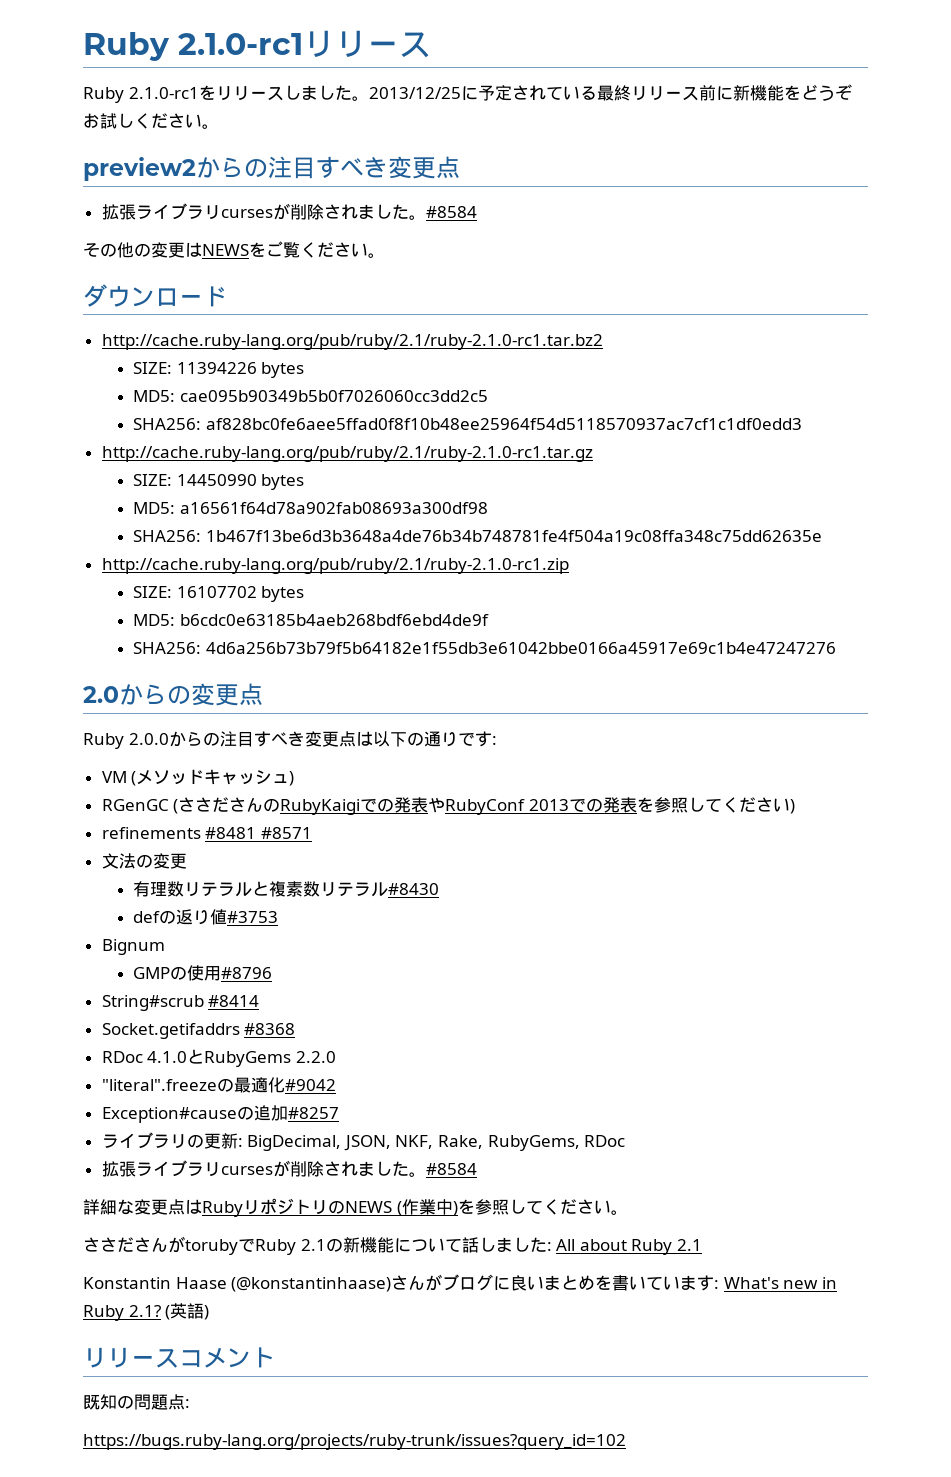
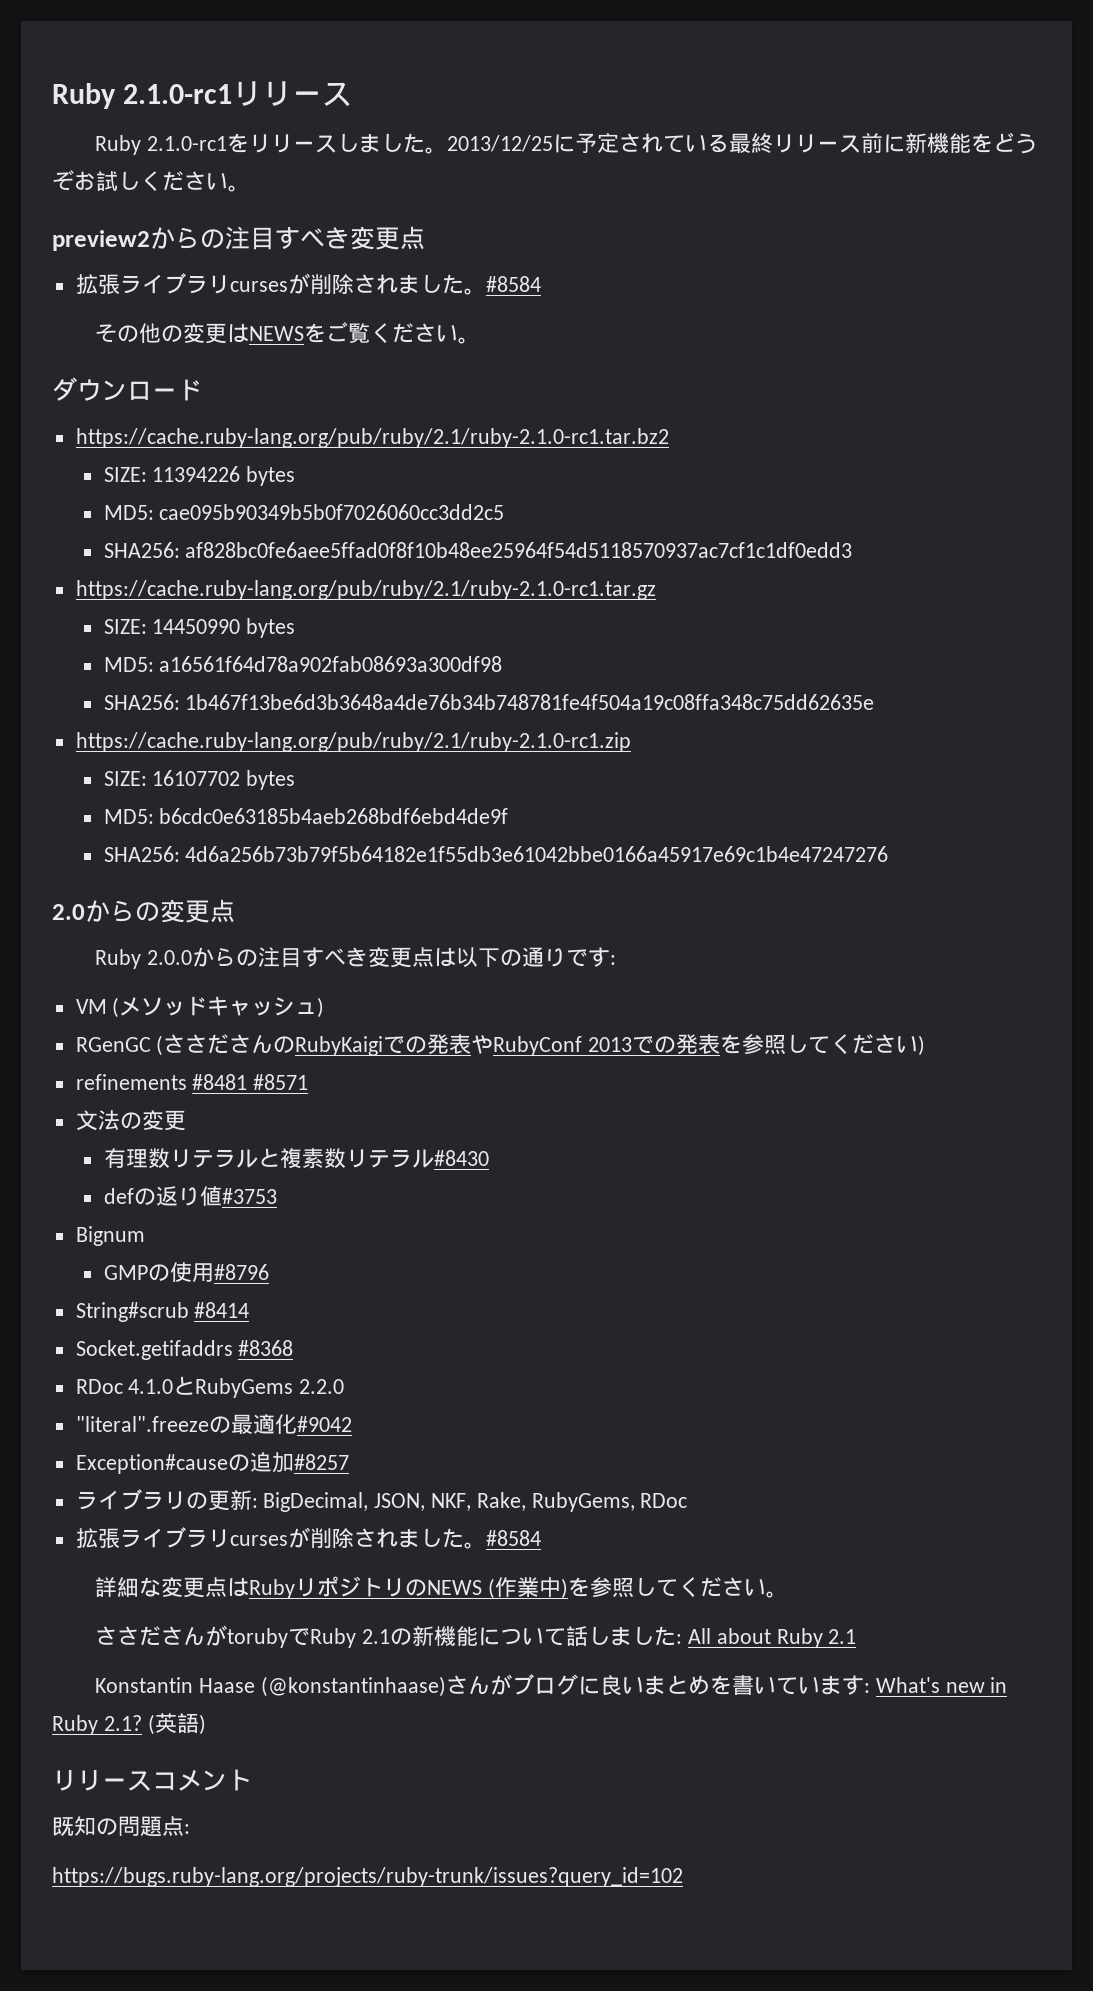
[101,334,603,350] http://cache.ruby-lang.org/pub/ruby/2.1/ruby-2.1.0-rc1.tar.bz2 -> [75,428,669,448] https://cache.ruby-lang.org/pub/ruby/2.1/ruby-2.1.0-rc1.tar.bz2
[101,446,593,462] http://cache.ruby-lang.org/pub/ruby/2.1/ruby-2.1.0-rc1.tar.gz -> [75,580,656,600] https://cache.ruby-lang.org/pub/ruby/2.1/ruby-2.1.0-rc1.tar.gz
[101,558,569,574] http://cache.ruby-lang.org/pub/ruby/2.1/ruby-2.1.0-rc1.zip -> [75,732,631,752] https://cache.ruby-lang.org/pub/ruby/2.1/ruby-2.1.0-rc1.zip

